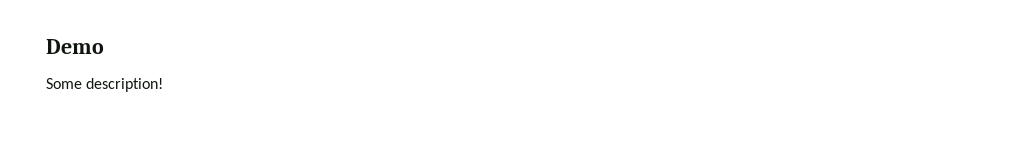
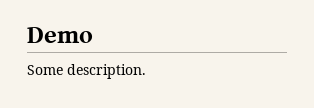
[86,78,164,92] description! -> [67,64,146,79] description.

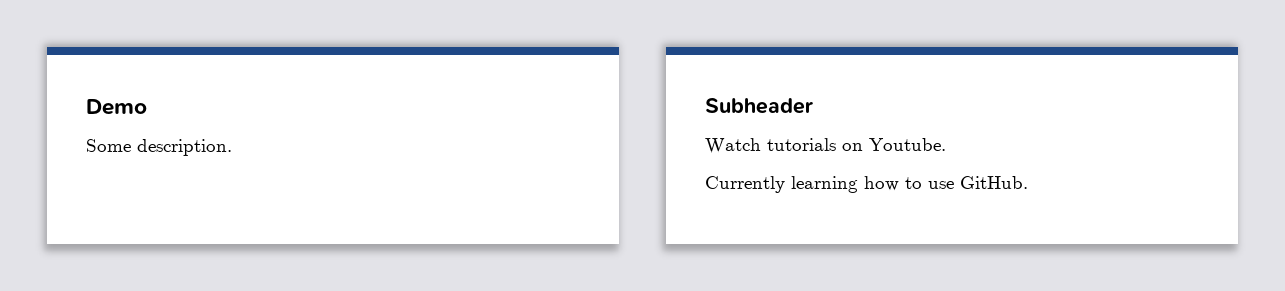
(146, 71) none -> [705,98,813,114] [705,138,946,154] [705,176,1028,193] // Subheader // Watch tutorials on Youtube. // Currently learning how to use GitHub.

